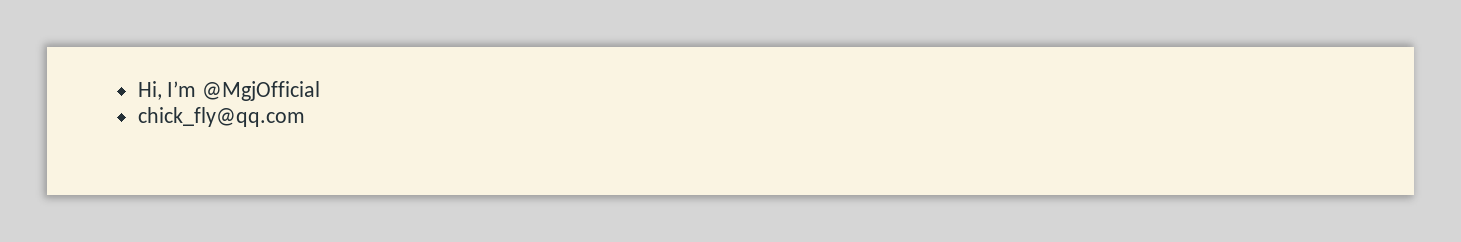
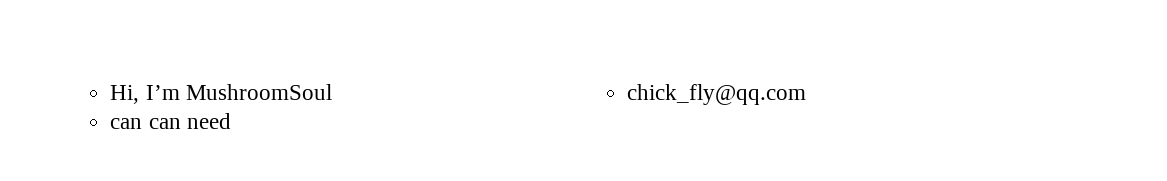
[202,81,321,101] @MgjOfficial -> [185,84,332,100] [110,113,231,129] MushroomSoul // can can need

